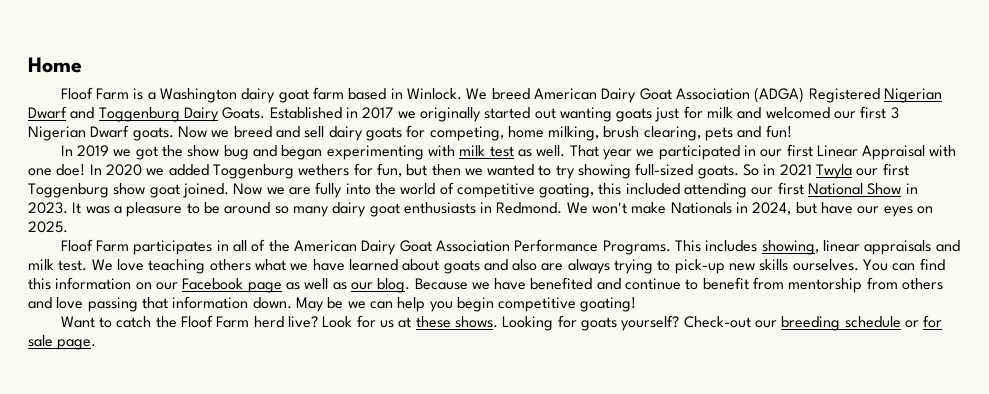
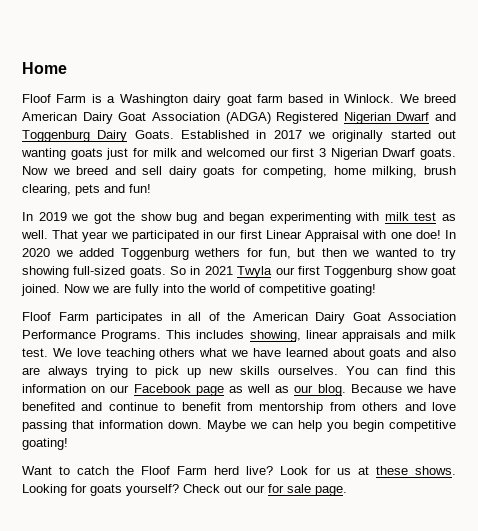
[539,182,918,198] [28,202,934,217] [28,221,68,233] goating, this included attending our first National Show in 2023. It was a pleasure to be around so many dairy goat enthusiasts in Redmond. We won't make Nationals in 2024, but have our eyes on 2025. -> [330,284,376,296] goating!
[674,259,725,274] pick-up -> [155,366,201,378] pick up
[295,297,344,312] May be -> [207,420,246,432] Maybe
[683,316,919,331] Check-out our breeding schedule or -> [183,484,265,493] Check out our

